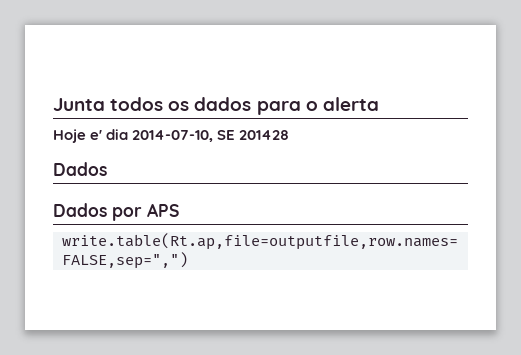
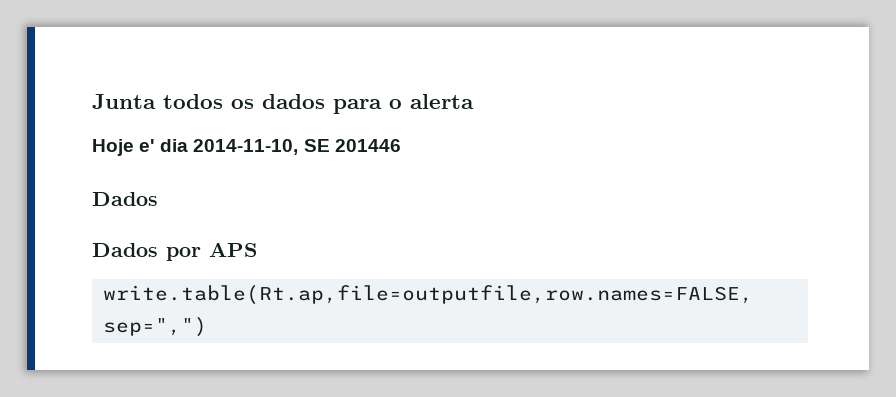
[132,130,290,142] 2014-07-10, SE 201428 -> [193,139,401,155] 2014-11-10, SE 201446

